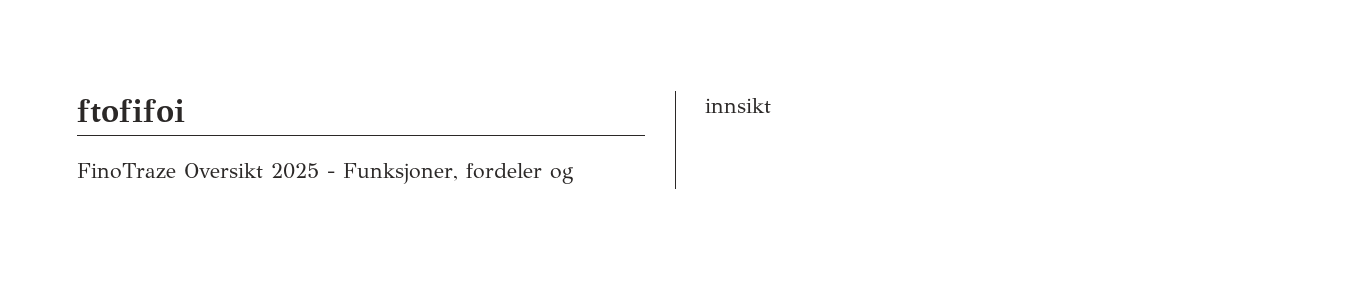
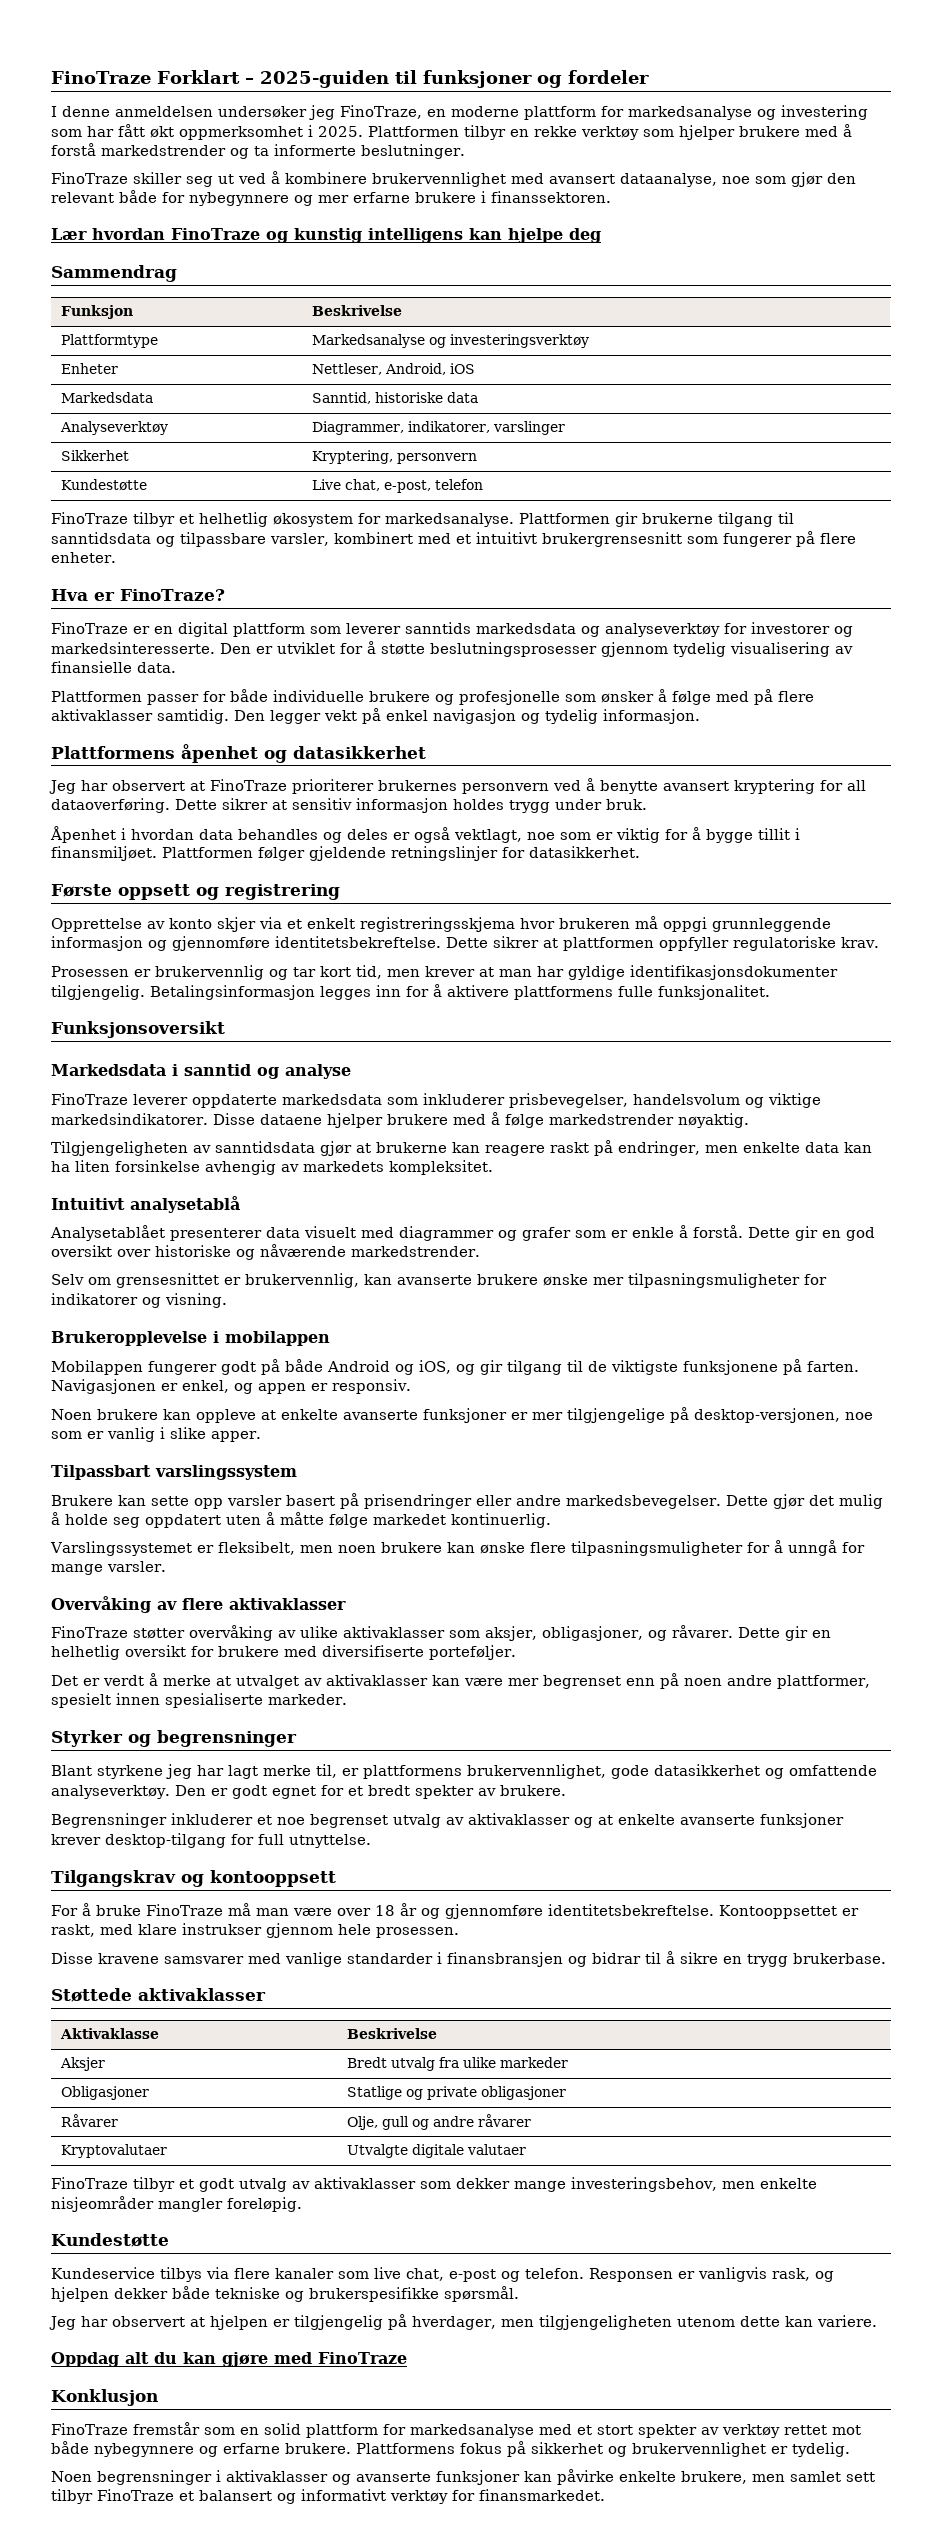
[77,99,185,123] [77,163,574,184] [705,98,771,113] ftofifoi // FinoTraze Oversikt 2025 - Funksjoner, fordeler og innsikt -> [51,70,649,88] [51,105,868,120] [51,124,852,140] [51,143,465,159] [51,171,856,187] [51,190,611,206] [51,228,601,243] [51,265,177,282] [61,305,134,319] [312,305,403,316] [61,334,159,348] [312,334,590,348] [61,363,119,374] [312,363,476,375] [61,392,154,403] [312,392,479,404] [60,421,169,435] [312,421,566,435] [61,450,130,461] [312,450,478,464] [61,479,148,491] [312,479,484,493] [51,512,794,527] [51,531,856,547] [51,552,116,563] [51,589,225,601] [51,622,853,637] [51,641,853,657] [51,661,176,673] [51,689,814,705] [51,708,700,724] [51,744,426,763] [49,778,866,794] [51,798,647,813] [50,826,800,843] [51,846,640,861] [51,884,340,900] [51,916,831,932] [51,936,879,951] [51,965,838,980] [51,984,770,1000] [51,1021,225,1038] [51,1064,351,1079] [51,1093,821,1108] [51,1112,749,1128] [51,1140,872,1156] [51,1160,493,1175] [51,1196,240,1213] [50,1225,875,1241] [51,1244,480,1260] [51,1273,827,1288] [51,1293,227,1308] [51,1331,330,1346] [51,1359,859,1375] [51,1379,411,1394] [51,1407,873,1423] [51,1427,261,1442] [51,1465,297,1480] [51,1493,883,1509] [51,1512,551,1528] [50,1540,865,1556] [51,1561,166,1575] [51,1596,346,1613] [51,1625,831,1641] [51,1645,516,1660] [51,1673,870,1689] [51,1693,347,1708] [51,1730,297,1747] [51,1764,877,1779] [51,1785,566,1799] [51,1813,844,1828] [51,1833,371,1848] [51,1870,336,1887] [51,1903,859,1919] [51,1923,459,1938] [51,1951,886,1967] [51,1988,266,2002] [60,2028,160,2039] [347,2028,438,2039] [60,2057,106,2071] [347,2057,569,2071] [61,2086,150,2100] [347,2086,567,2100] [61,2114,119,2127] [347,2114,532,2130] [61,2144,168,2158] [347,2144,527,2158] [51,2177,817,2192] [51,2196,302,2212] [51,2233,169,2247] [51,2267,834,2282] [51,2286,519,2302] [49,2314,877,2330] [51,2352,407,2367] [51,2389,158,2406] [51,2422,861,2438] [51,2441,850,2457] [51,2469,875,2485] [51,2489,605,2504] FinoTraze Forklart – 2025-guiden til funksjoner og fordeler // I denne anmeldelsen undersøker jeg FinoTraze, en moderne plattform for markedsanalyse og investering som har fått økt oppmerksomhet i 2025. Plattformen tilbyr en rekke verktøy som hjelper brukere med å forstå markedstrender og ta informerte beslutninger. // FinoTraze skiller seg ut ved å kombinere brukervennlighet med avansert dataanalyse, noe som gjør den relevant både for nybegynnere og mer erfarne brukere i finanssektoren. // Lær hvordan FinoTraze og kunstig intelligens kan hjelpe deg // Sammendrag // Funksjon | Beskrivelse // Plattformtype | Markedsanalyse og investeringsverktøy // Enheter | Nettleser, Android, iOS // Markedsdata | Sanntid, historiske data // Analyseverktøy | Diagrammer, indikatorer, varslinger // Sikkerhet | Kryptering, personvern // Kundestøtte | Live chat, e-post, telefon // FinoTraze tilbyr et helhetlig økosystem for markedsanalyse. Plattformen gir brukerne tilgang til sanntidsdata og tilpassbare varsler, kombinert med et intuitivt brukergrensesnitt som fungerer på flere enheter. // Hva er FinoTraze? // FinoTraze er en digital plattform som leverer sanntids markedsdata og analyseverktøy for investorer og markedsinteresserte. Den er utviklet for å støtte beslutningsprosesser gjennom tydelig visualisering av finansielle data. // Plattformen passer for både individuelle brukere og profesjonelle som ønsker å følge med på flere aktivaklasser samtidig. Den legger vekt på enkel navigasjon og tydelig informasjon. // Plattformens åpenhet og datasikkerhet // Jeg har observert at FinoTraze prioriterer brukernes personvern ved å benytte avansert kryptering for all dataoverføring. Dette sikrer at sensitiv informasjon holdes trygg under bruk. // Åpenhet i hvordan data behandles og deles er også vektlagt, noe som er viktig for å bygge tillit i finansmiljøet. Plattformen følger gjeldende retningslinjer for datasikkerhet. // Første oppsett og registrering // Opprettelse av konto skjer via et enkelt registreringsskjema hvor brukeren må oppgi grunnleggende informasjon og gjennomføre identitetsbekreftelse. Dette sikrer at plattformen oppfyller regulatoriske krav. // Prosessen er brukervennlig og tar kort tid, men krever at man har gyldige identifikasjonsdokumenter tilgjengelig. Betalingsinformasjon legges inn for å aktivere plattformens fulle funksjonalitet. // Funksjonsoversikt // Markedsdata i sanntid og analyse // FinoTraze leverer oppdaterte markedsdata som inkluderer prisbevegelser, handelsvolum og viktige markedsindikatorer. Disse dataene hjelper brukere med å følge markedstrender nøyaktig. // Tilgjengeligheten av sanntidsdata gjør at brukerne kan reagere raskt på endringer, men enkelte data kan ha liten forsinkelse avhengig av markedets kompleksitet. // Intuitivt analysetablå // Analysetablået presenterer data visuelt med diagrammer og grafer som er enkle å forstå. Dette gir en god oversikt over historiske og nåværende markedstrender. // Selv om grensesnittet er brukervennlig, kan avanserte brukere ønske mer tilpasningsmuligheter for indikatorer og visning. // Brukeropplevelse i mobilappen // Mobilappen fungerer godt på både Android og iOS, og gir tilgang til de viktigste funksjonene på farten. Navigasjonen er enkel, og appen er responsiv. // Noen brukere kan oppleve at enkelte avanserte funksjoner er mer tilgjengelige på desktop-versjonen, noe som er vanlig i slike apper. // Tilpassbart varslingssystem // Brukere kan sette opp varsler basert på prisendringer eller andre markedsbevegelser. Dette gjør det mulig å holde seg oppdatert uten å måtte følge markedet kontinuerlig. // Varslingssystemet er fleksibelt, men noen brukere kan ønske flere tilpasningsmuligheter for å unngå for mange varsler. // Overvåking av flere aktivaklasser // FinoTraze støtter overvåking av ulike aktivaklasser som aksjer, obligasjoner, og råvarer. Dette gir en helhetlig oversikt for brukere med diversifiserte porteføljer. // Det er verdt å merke at utvalget av aktivaklasser kan være mer begrenset enn på noen andre plattformer, spesielt innen spesialiserte markeder. // Styrker og begrensninger // Blant styrkene jeg har lagt merke til, er plattformens brukervennlighet, gode datasikkerhet og omfattende analyseverktøy. Den er godt egnet for et bredt spekter av brukere. // Begrensninger inkluderer et noe begrenset utvalg av aktivaklasser og at enkelte avanserte funksjoner krever desktop-tilgang for full utnyttelse. // Tilgangskrav og kontooppsett // For å bruke FinoTraze må man være over 18 år og gjennomføre identitetsbekreftelse. Kontooppsettet er raskt, med klare instrukser gjennom hele prosessen. // Disse kravene samsvarer med vanlige standarder i finansbransjen og bidrar til å sikre en trygg brukerbase. // Støttede aktivaklasser // Aktivaklasse | Beskrivelse // Aksjer | Bredt utvalg fra ulike markeder // Obligasjoner | Statlige og private obligasjoner // Råvarer | Olje, gull og andre råvarer // Kryptovalutaer | Utvalgte digitale valutaer // FinoTraze tilbyr et godt utvalg av aktivaklasser som dekker mange investeringsbehov, men enkelte nisjeområder mangler foreløpig. // Kundestøtte // Kundeservice tilbys via flere kanaler som live chat, e-post og telefon. Responsen er vanligvis rask, og hjelpen dekker både tekniske og brukerspesifikke spørsmål. // Jeg har observert at hjelpen er tilgjengelig på hverdager, men tilgjengeligheten utenom dette kan variere. // Oppdag alt du kan gjøre med FinoTraze // Konklusjon // FinoTraze fremstår som en solid plattform for markedsanalyse med et stort spekter av verktøy rettet mot både nybegynnere og erfarne brukere. Plattformens fokus på sikkerhet og brukervennlighet er tydelig. // Noen begrensninger i aktivaklasser og avanserte funksjoner kan påvirke enkelte brukere, men samlet sett tilbyr FinoTraze et balansert og informativt verktøy for finansmarkedet.

